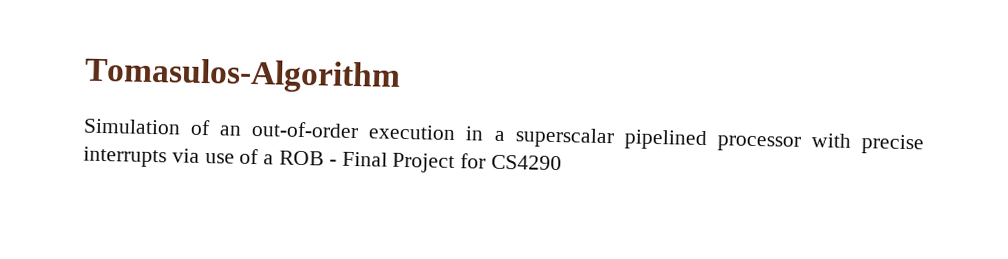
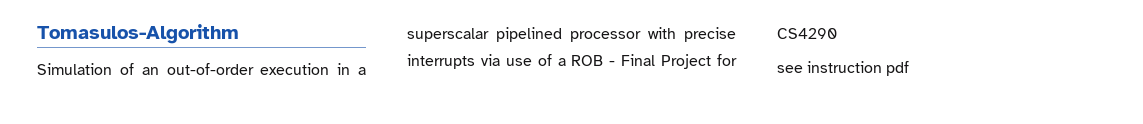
(563, 162) none -> [777,61,910,76] // see instruction pdf

